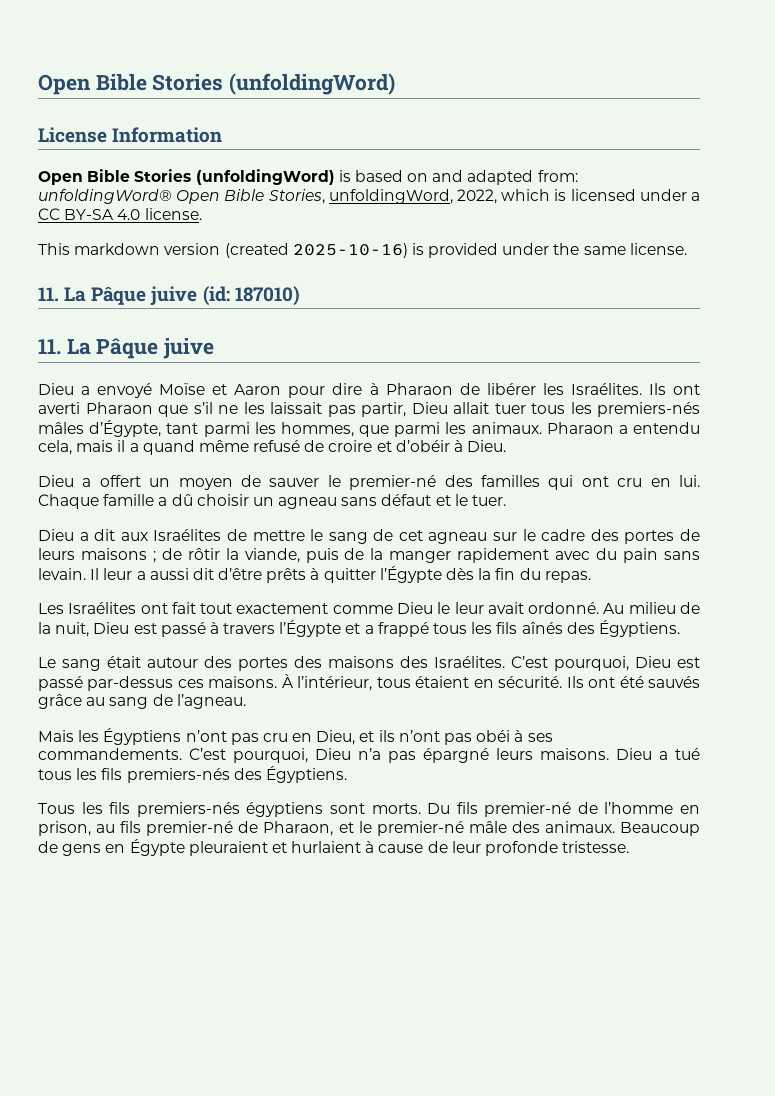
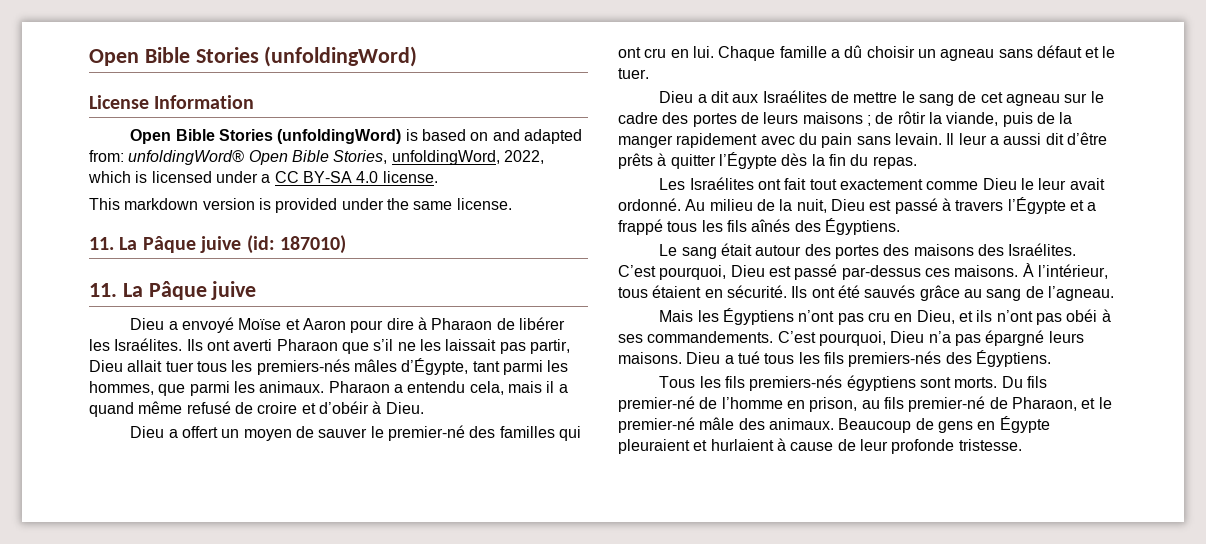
[224,243,408,258] (created 2025-10-16) -> (255, 204) none

